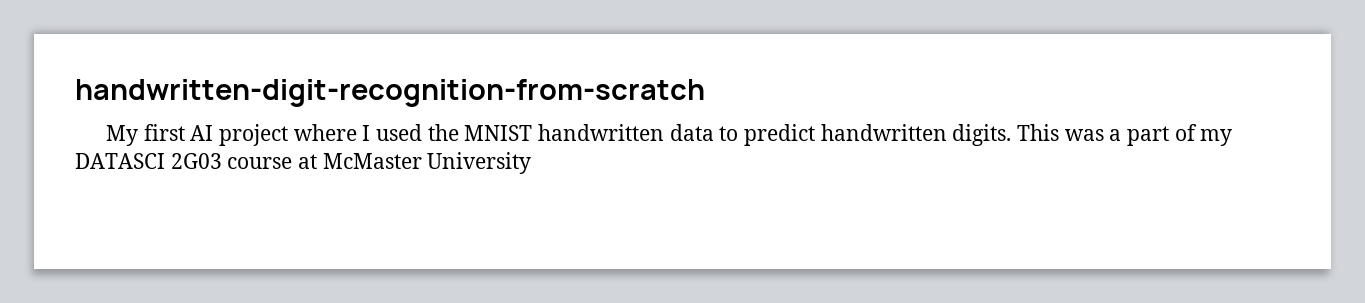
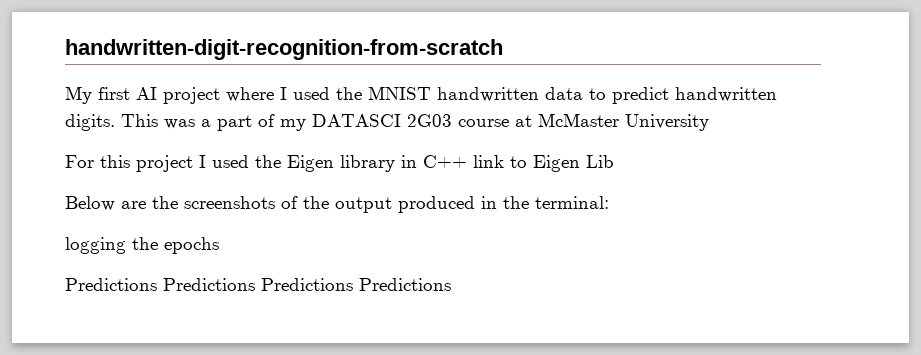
(532, 163) none -> [65,155,614,172] [65,196,609,213] [65,237,219,254] [65,278,451,291] // For this project I used the Eigen library in C++ link to Eigen Lib // Below are the screenshots of the output produced in the terminal: // logging the epochs // Predictions Predictions Predictions Predictions

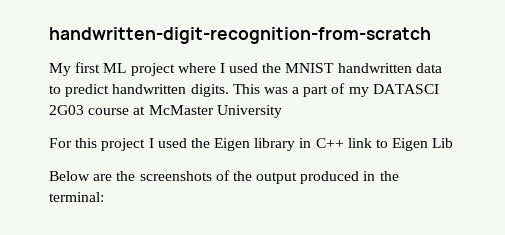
[136,87,157,100] AI -> [103,63,127,73] ML
[65,237,219,254] [65,278,451,291] // logging the epochs // Predictions Predictions Predictions Predictions -> (104, 197) none

